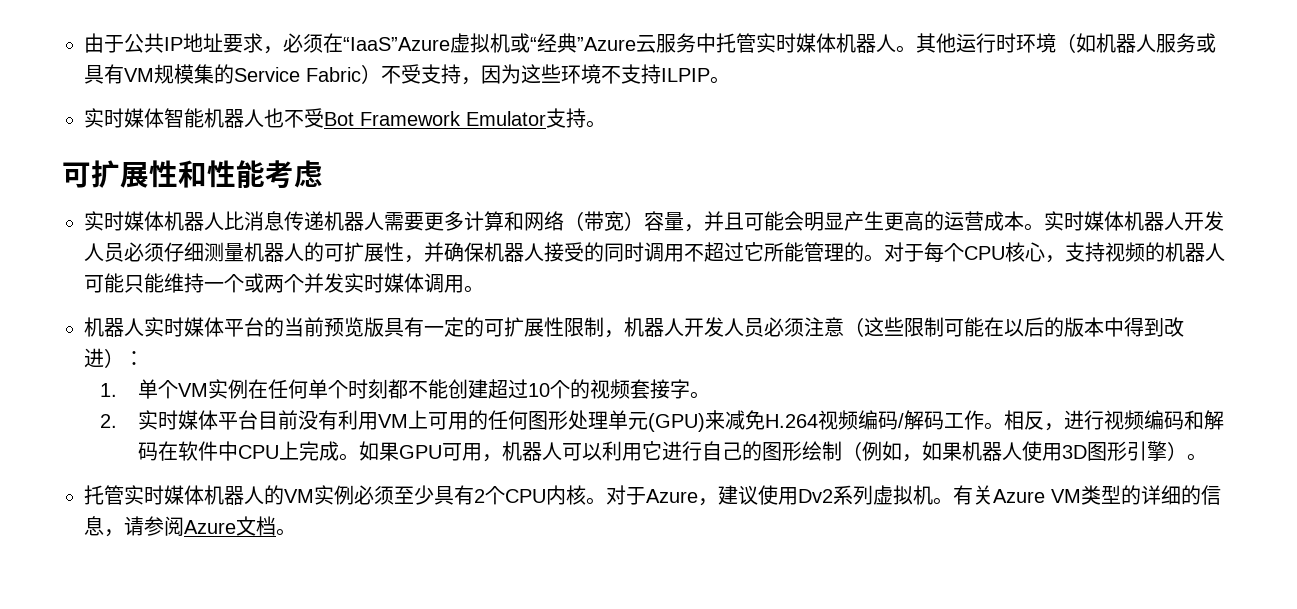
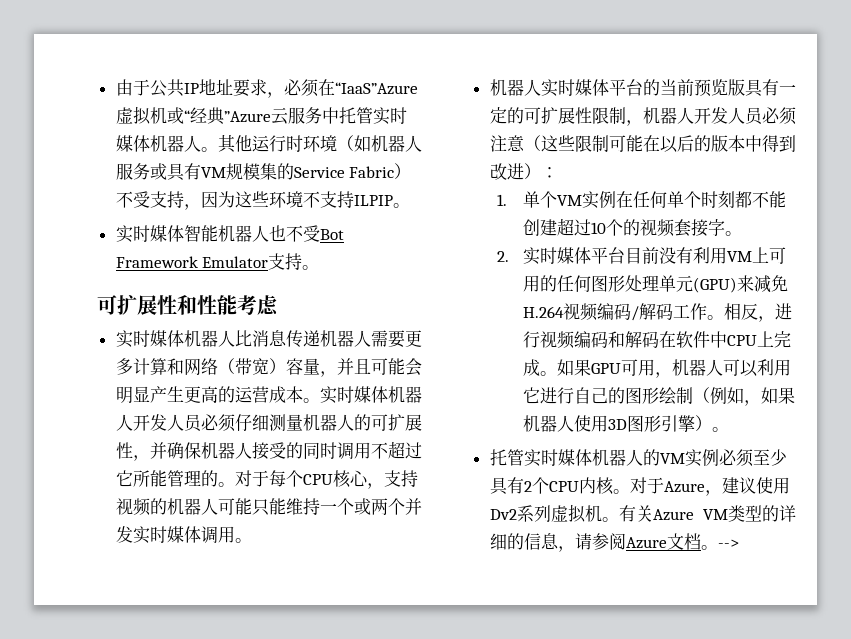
(296, 532) none -> [717,539,739,548] -->

